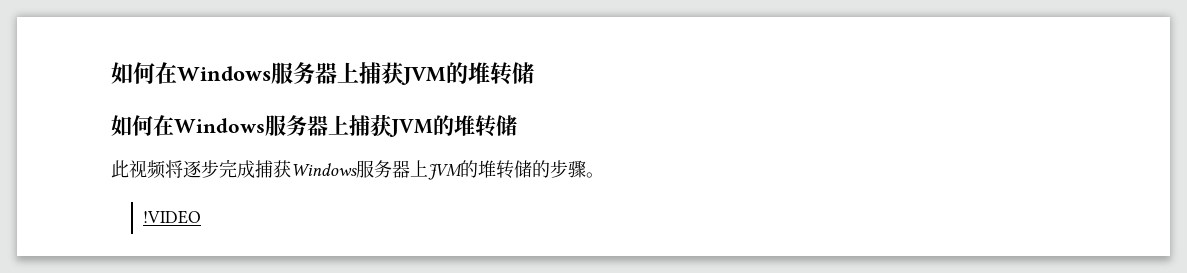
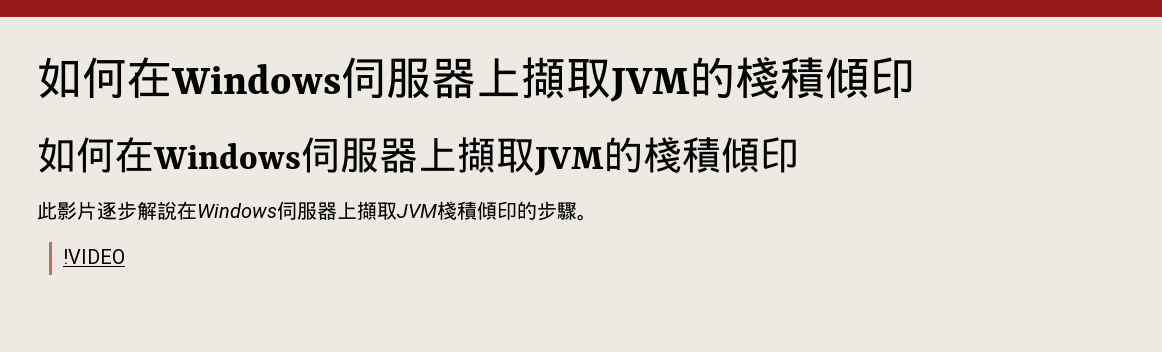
[111,62,534,85] [111,114,517,137] [111,159,586,180] 如何在Windows服务器上捕获JVM的堆转储 // 如何在Windows服务器上捕获JVM的堆转储 // 此视频将逐步完成捕获Windows服务器上JVM的堆转储的步骤 -> [37,56,915,102] [37,136,799,176] [37,201,577,221] 如何在Windows伺服器上擷取JVM的棧積傾印 // 如何在Windows伺服器上擷取JVM的棧積傾印 // 此影片逐步解說在Windows伺服器上擷取JVM棧積傾印的步驟

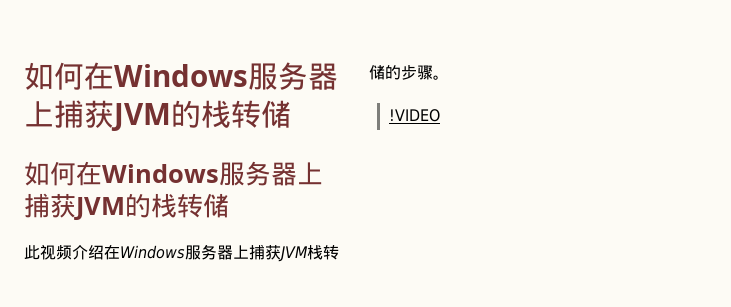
[37,56,915,102] [37,136,799,176] [37,201,577,221] 如何在Windows伺服器上擷取JVM的棧積傾印 // 如何在Windows伺服器上擷取JVM的棧積傾印 // 此影片逐步解說在Windows伺服器上擷取JVM棧積傾印的步驟 -> [24,62,338,90] [24,100,291,131] [24,161,323,186] [24,193,229,221] [24,244,339,262] [369,65,433,80] 如何在Windows服务器上捕获JVM的栈转储 // 如何在Windows服务器上捕获JVM的栈转储 // 此视频介绍在Windows服务器上捕获JVM栈转储的步骤

